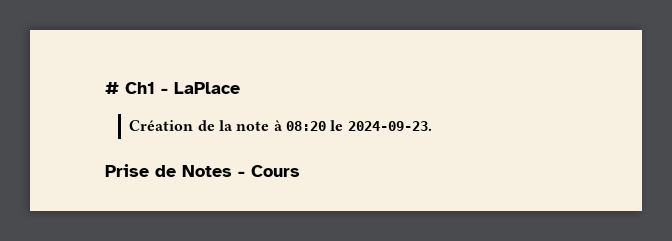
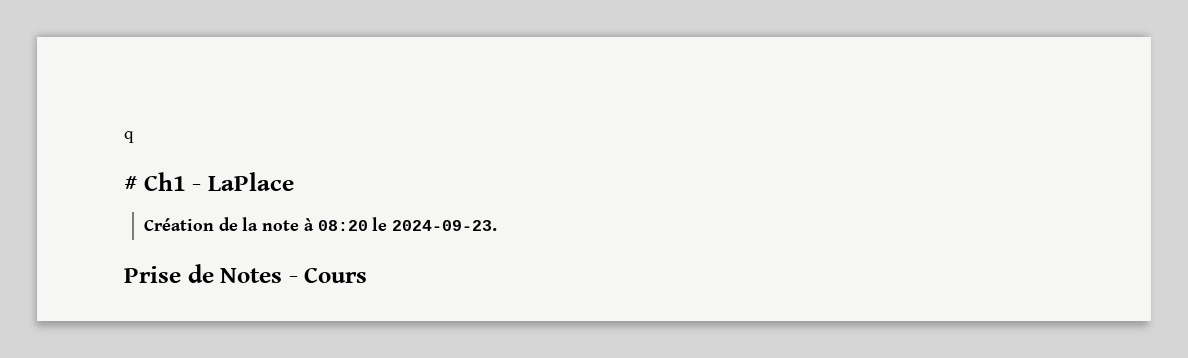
(105, 88) none -> [124,131,134,143] q //

